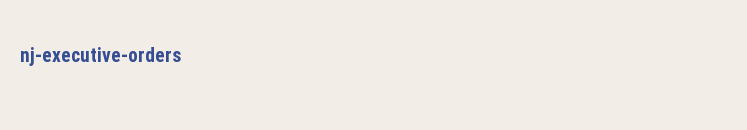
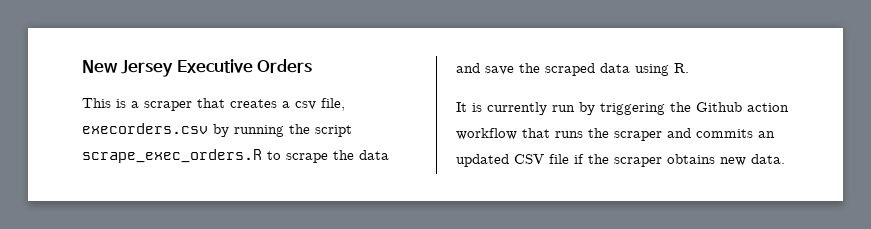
[20,47,181,66] nj-executive-orders -> [82,59,313,77] [82,98,345,111] [82,123,352,137] [82,149,389,163] [456,63,689,76] [456,102,789,115] [456,128,775,141] [456,154,785,167] New Jersey Executive Orders // This is a scraper that creates a csv file, execorders.csv by running the script scrape_exec_orders.R to scrape the data and save the scraped data using R. // It is currently run by triggering the Github action workflow that runs the scraper and commits an updated CSV file if the scraper obtains new data.

